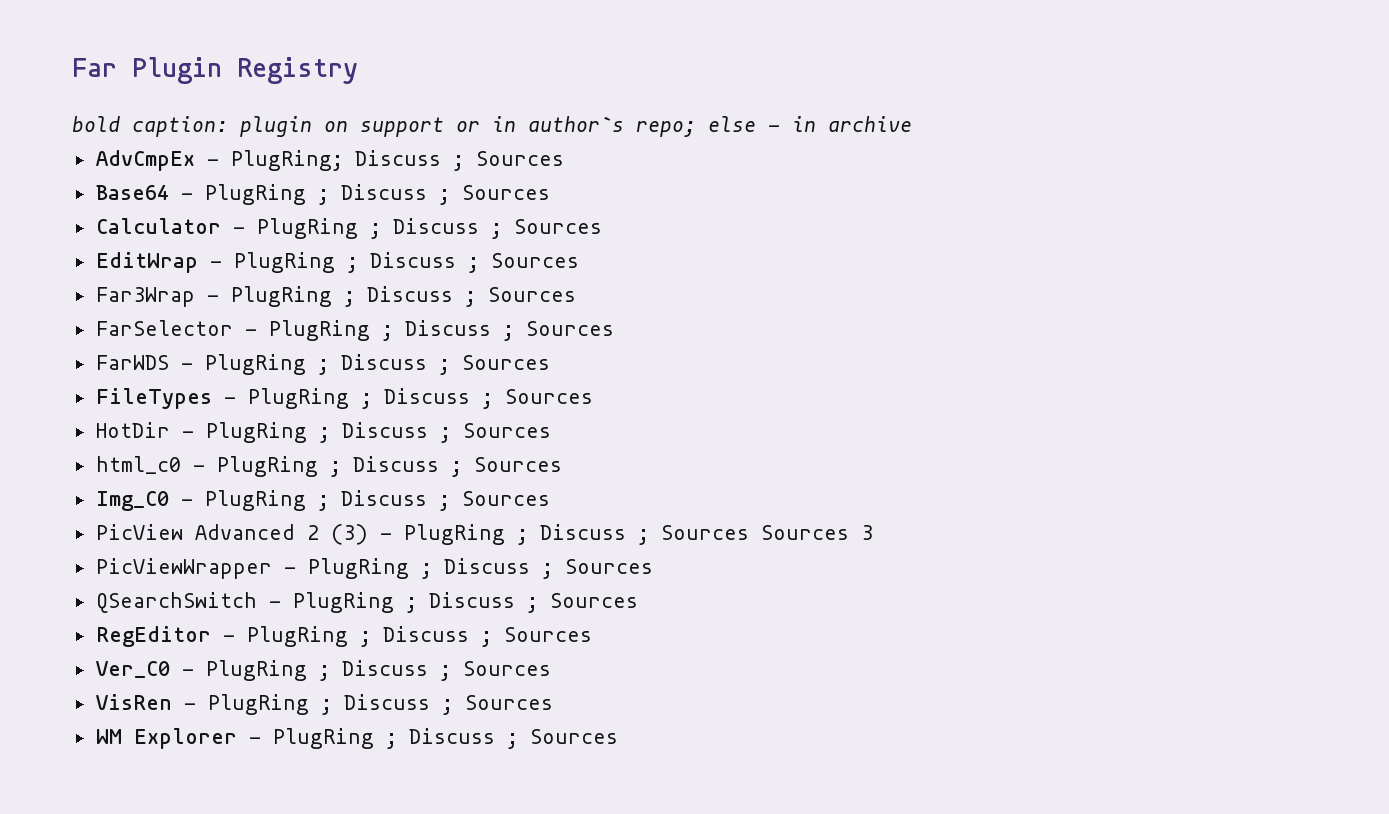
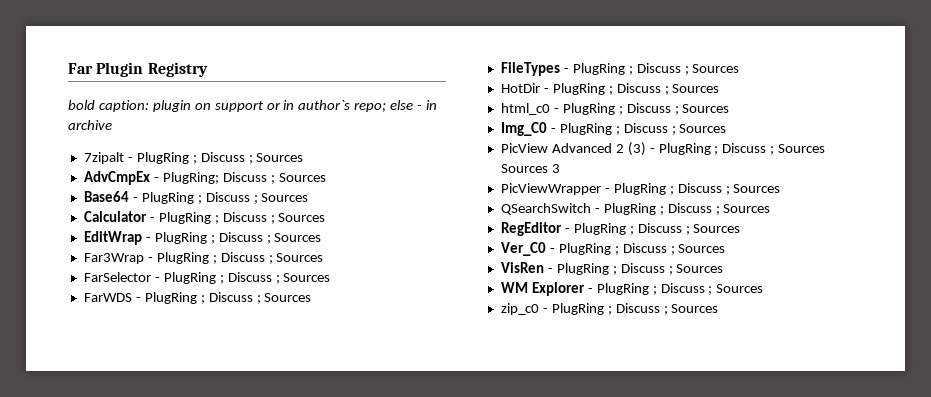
(912, 124) none -> [83,152,304,164] // 7zipalt - PlugRing ; Discuss ; Sources
(618, 736) none -> [500,303,719,315] // zip_c0 - PlugRing ; Discuss ; Sources

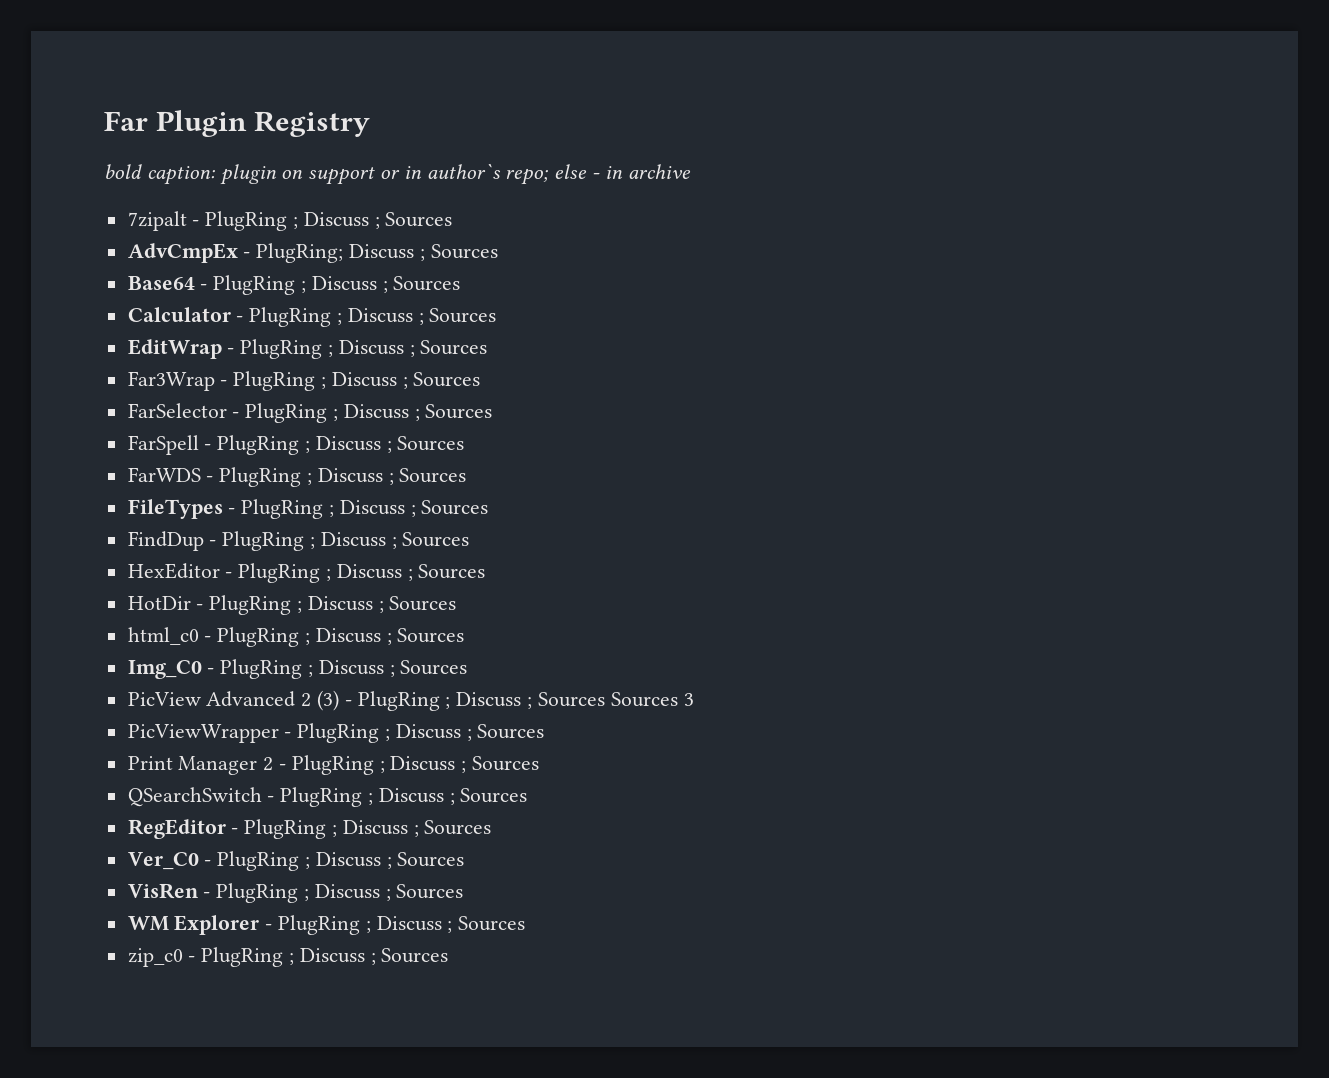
(331, 277) none -> [127,435,465,455] // FarSpell - PlugRing ; Discuss ; Sources
(740, 68) none -> [127,531,470,551] [127,563,486,583] // FindDup - PlugRing ; Discuss ; Sources // HexEditor - PlugRing ; Discuss ; Sources
(781, 188) none -> [127,755,540,775] // Print Manager 2 - PlugRing ; Discuss ; Sources

